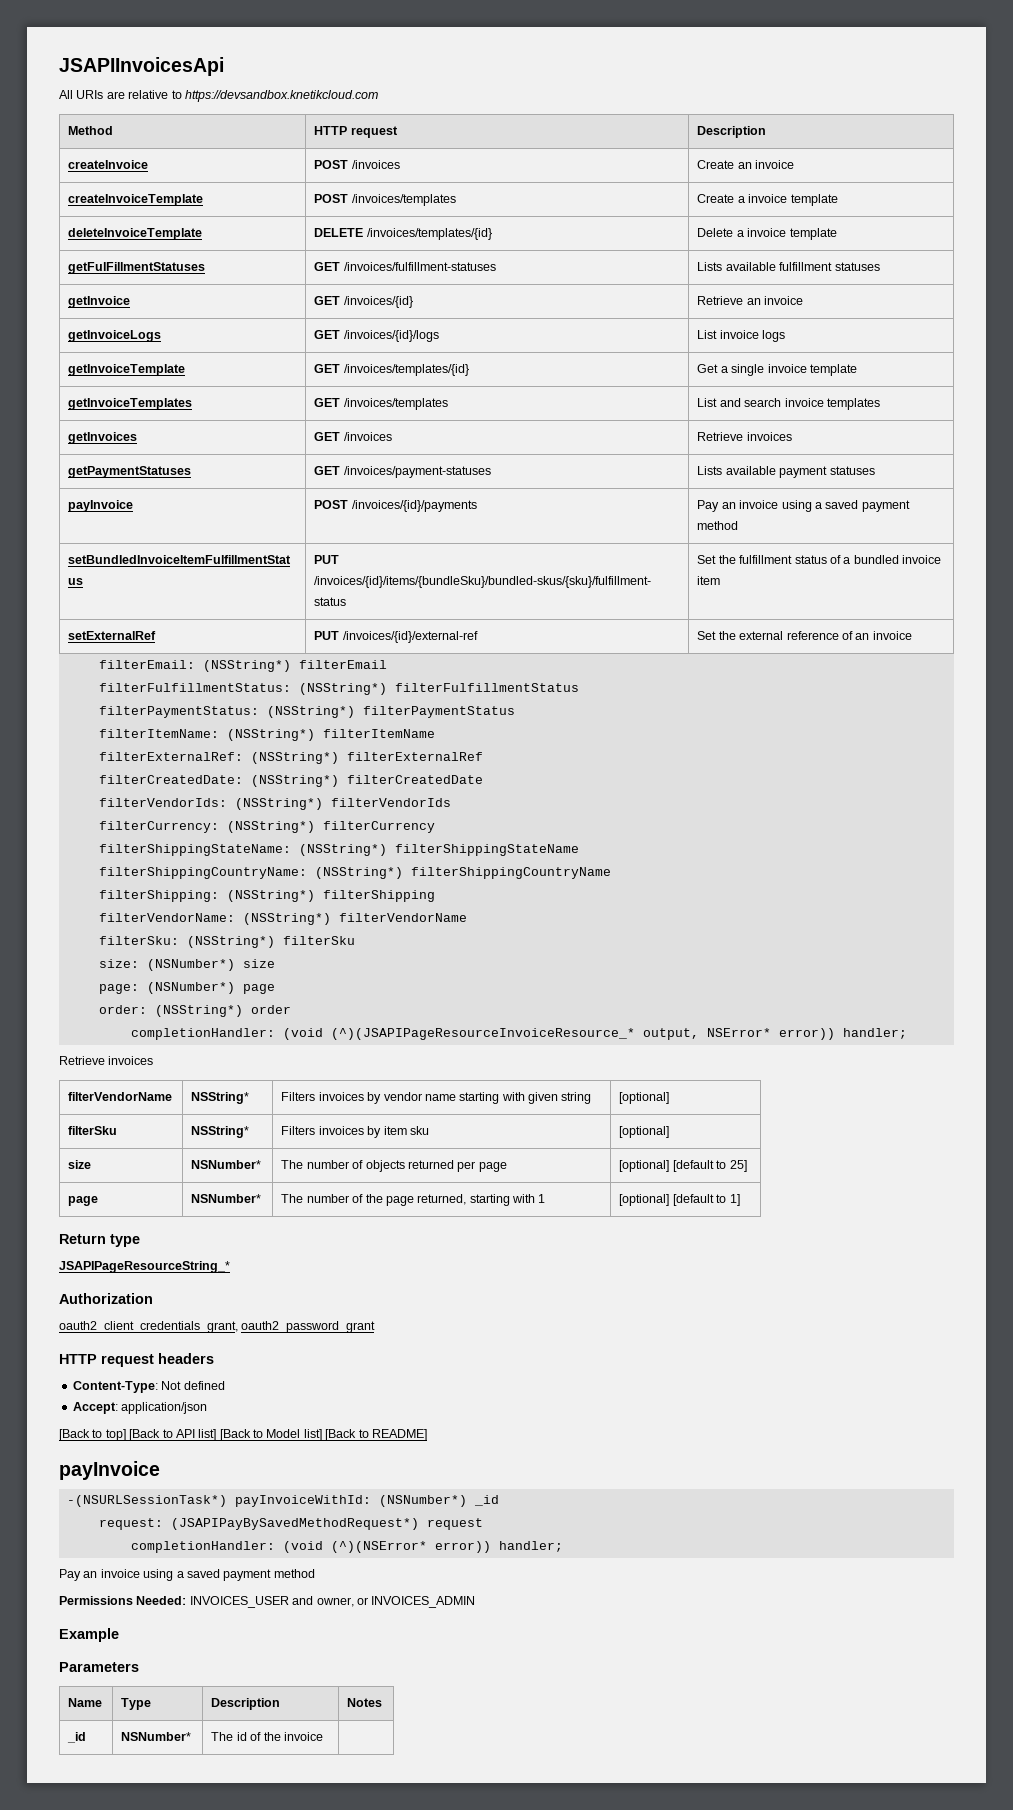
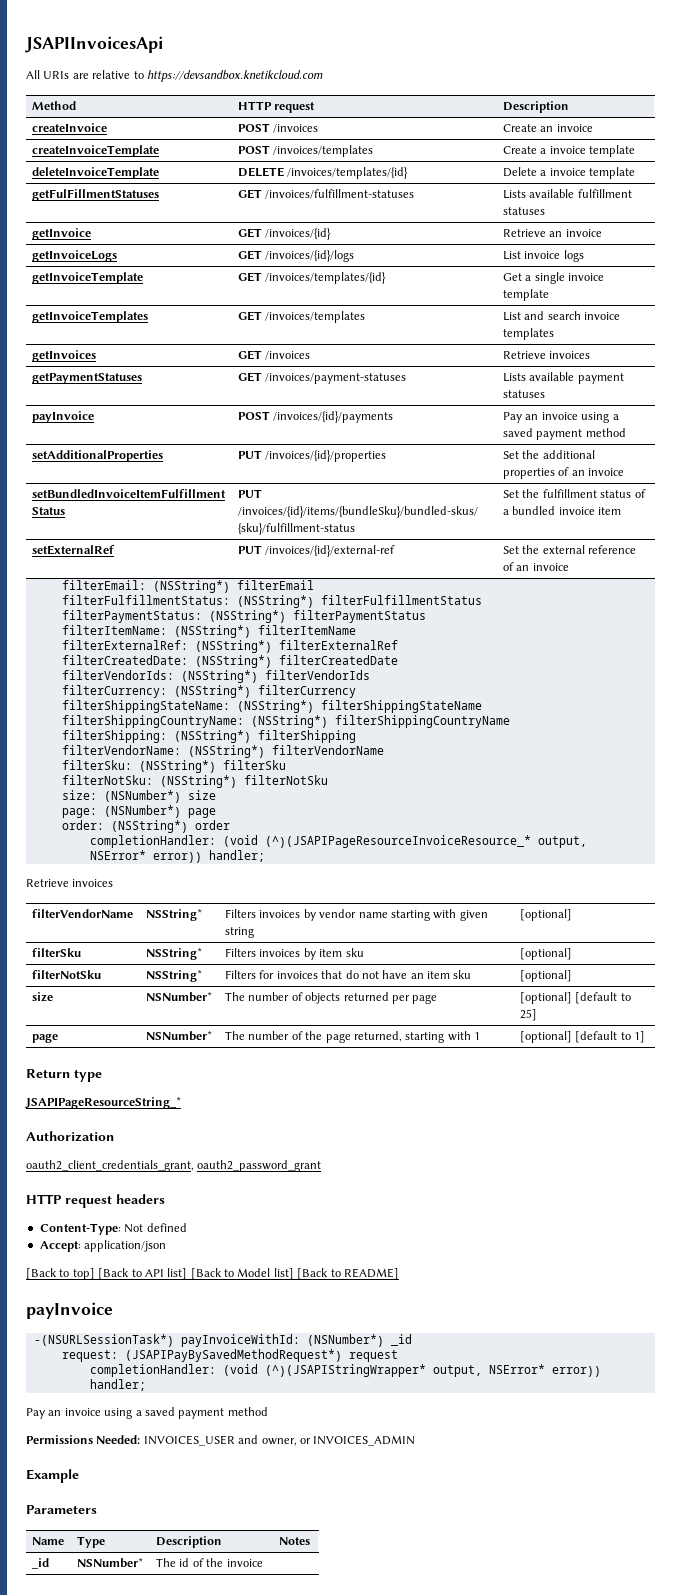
(739, 525) none -> [32,450,164,462] [238,450,387,462] [503,450,595,459] [503,467,625,479] // setAdditionalProperties | PUT /invoices/{id}/properties | Set the additional properties of an invoice
(355, 940) none -> [61,775,328,788] // filterNotSku: (NSString*) filterNotSku
(670, 1132) none -> [32,970,102,979] [146,970,203,982] [225,970,472,979] [520,970,573,982] // filterNotSku | NSString* | Filters for invoices that do not have an item sku | [optional]
[330,1541,427,1553] (^)(NSError* -> [264,1364,545,1377] (^)(JSAPIStringWrapper* output, NSError*

